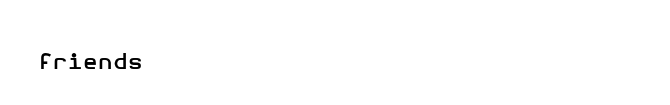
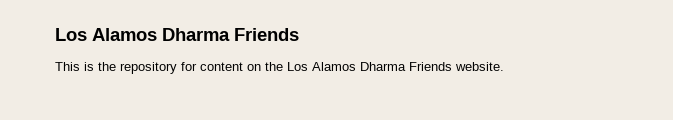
[38,53,143,69] friends -> [55,28,299,41] [55,62,504,74] Los Alamos Dharma Friends // This is the repository for content on the Los Alamos Dharma Friends website.

